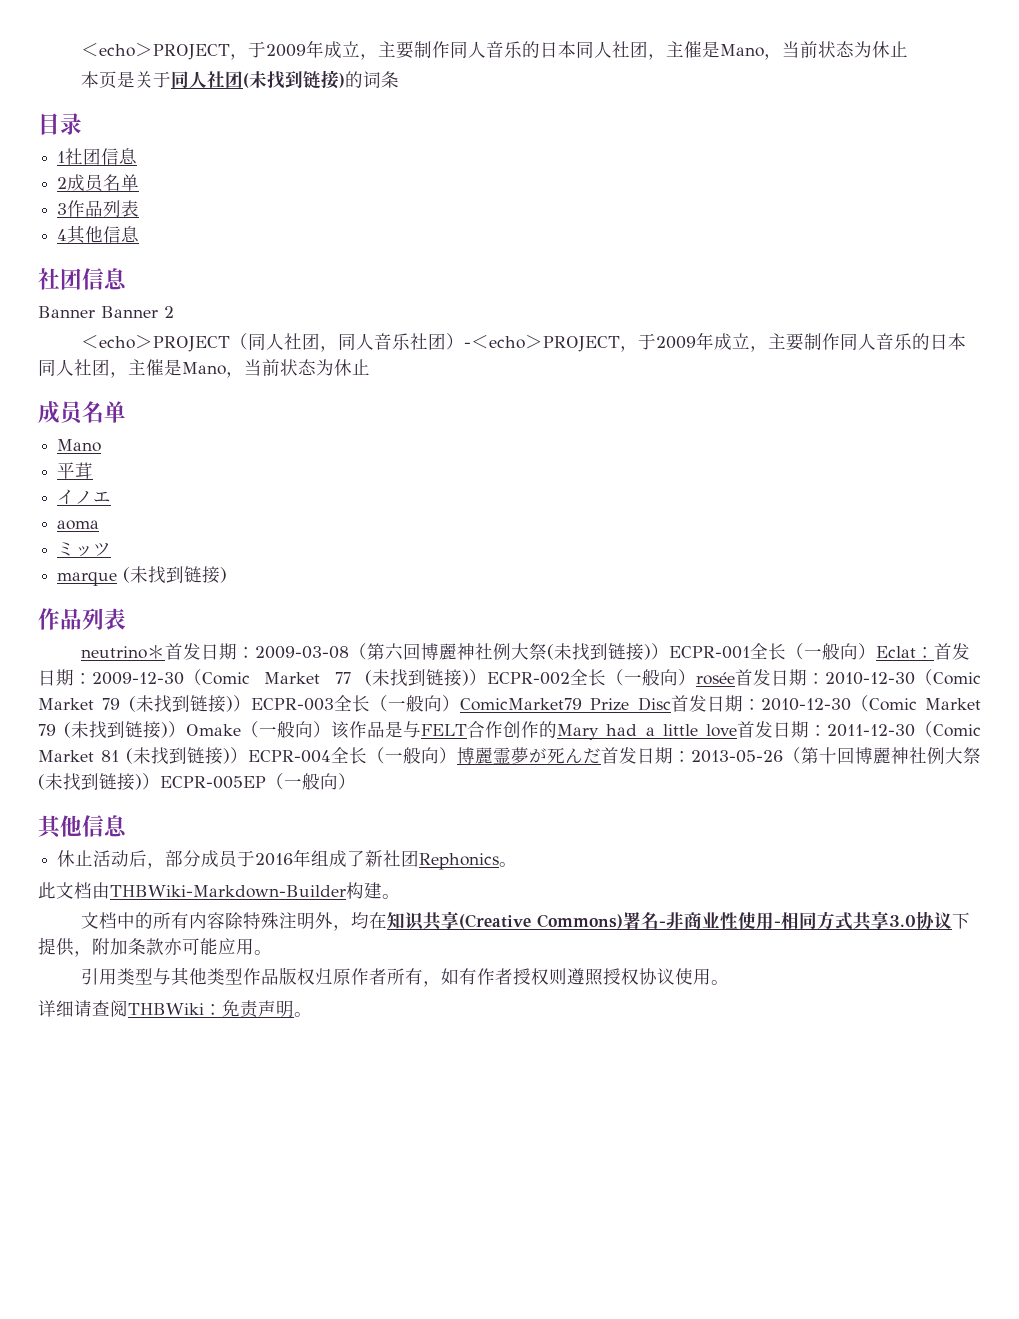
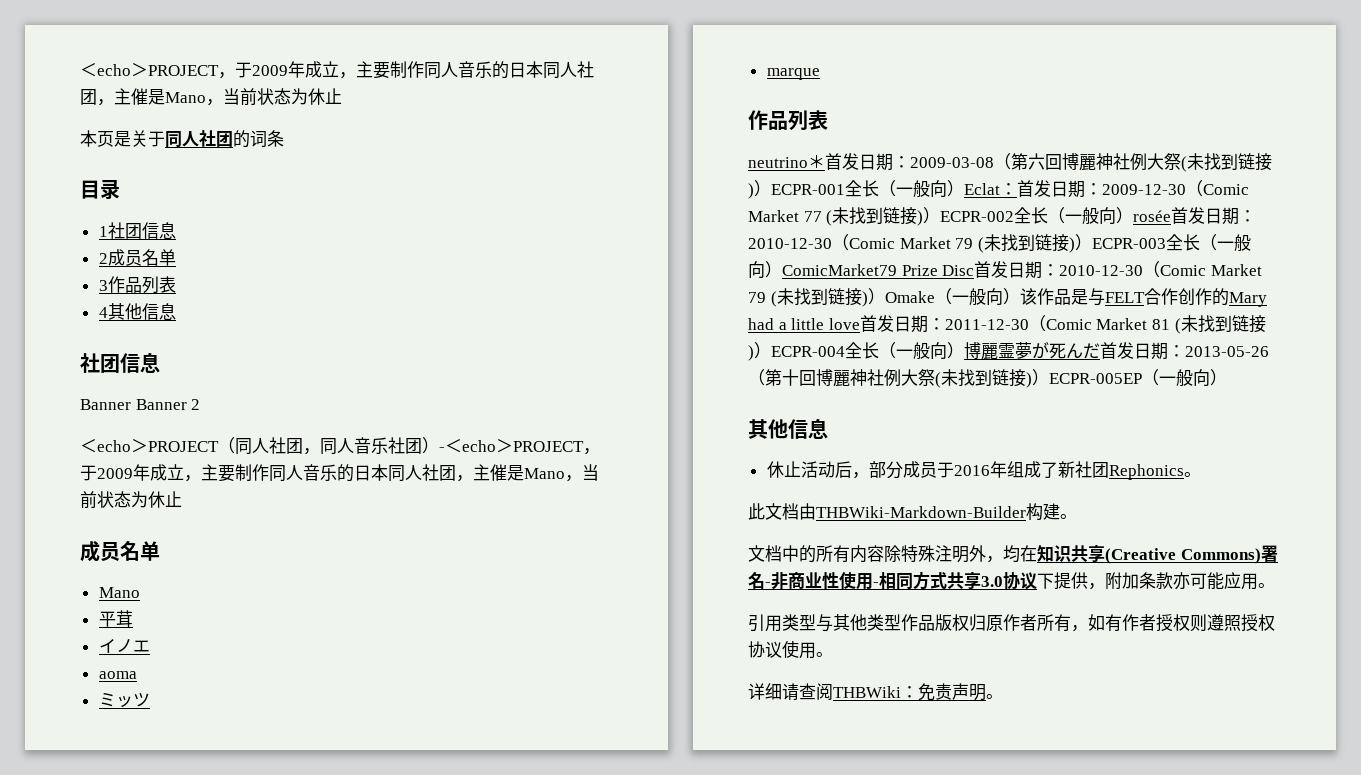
[242,70,345,89] (未找到链接) -> (233, 139) none
[123,566,228,584] (未找到链接) -> (820, 74) none

